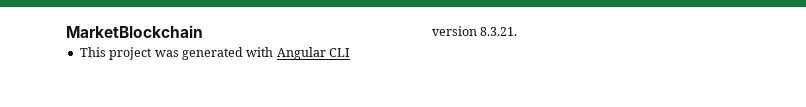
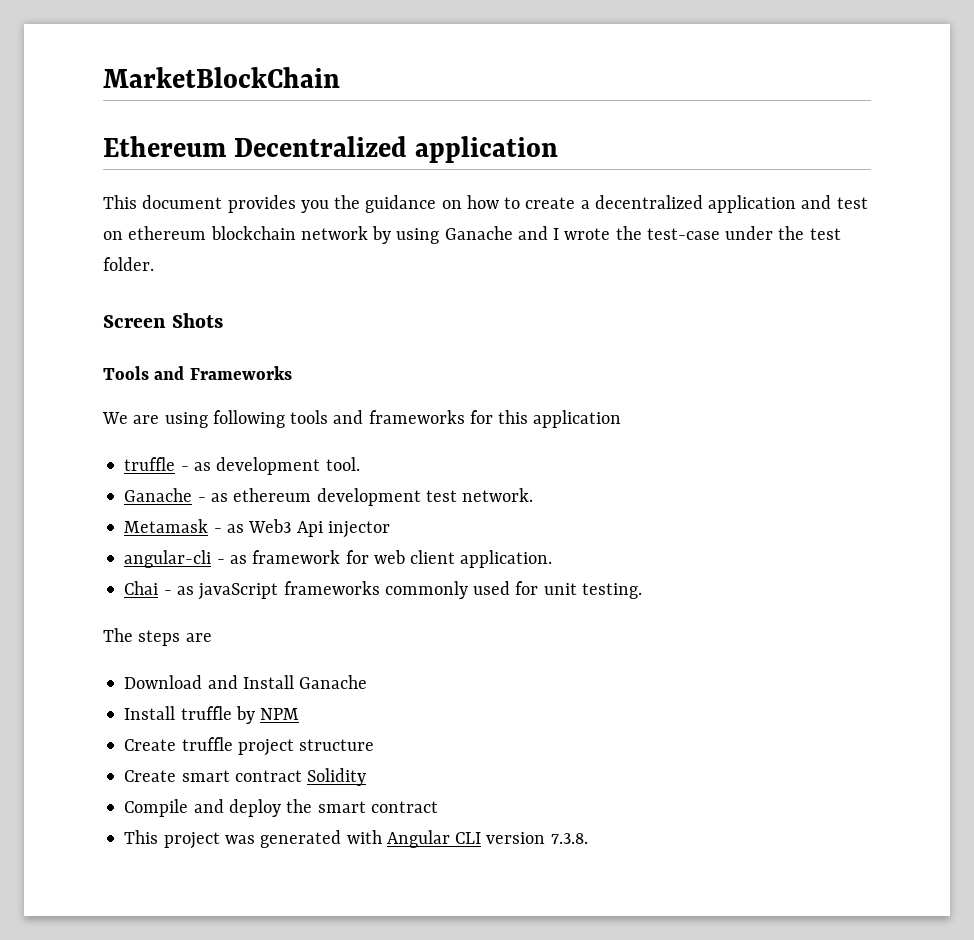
[66,25,203,38] MarketBlockchain -> [103,67,340,88] [103,136,559,163] [103,195,868,213] [103,226,841,244] [103,257,154,271] [103,313,224,328] [103,366,292,380] [102,410,622,428] [124,457,360,475] [124,488,534,506] [124,519,390,538] [124,550,553,568] [124,581,642,600] [103,628,212,646] [124,675,368,689] [124,706,300,724] [124,737,375,756] [124,768,367,786] [124,799,438,817] MarketBlockChain // Ethereum Decentralized application // This document provides you the guidance on how to create a decentralized application and test on ethereum blockchain network by using Ganache and I wrote the test-case under the test folder. // Screen Shots // Tools and Frameworks // We are using following tools and frameworks for this application // truffle - as development tool. // Ganache - as ethereum development test network. // Metamask - as Web3 Api injector // angular-cli - as framework for web client application. // Chai - as javaScript frameworks commonly used for unit testing. // The steps are // Download and Install Ganache // Install truffle by NPM // Create truffle project structure // Create smart contract Solidity // Compile and deploy the smart contract
[480,27,518,36] 8.3.21. -> [550,833,588,844] 7.3.8.

